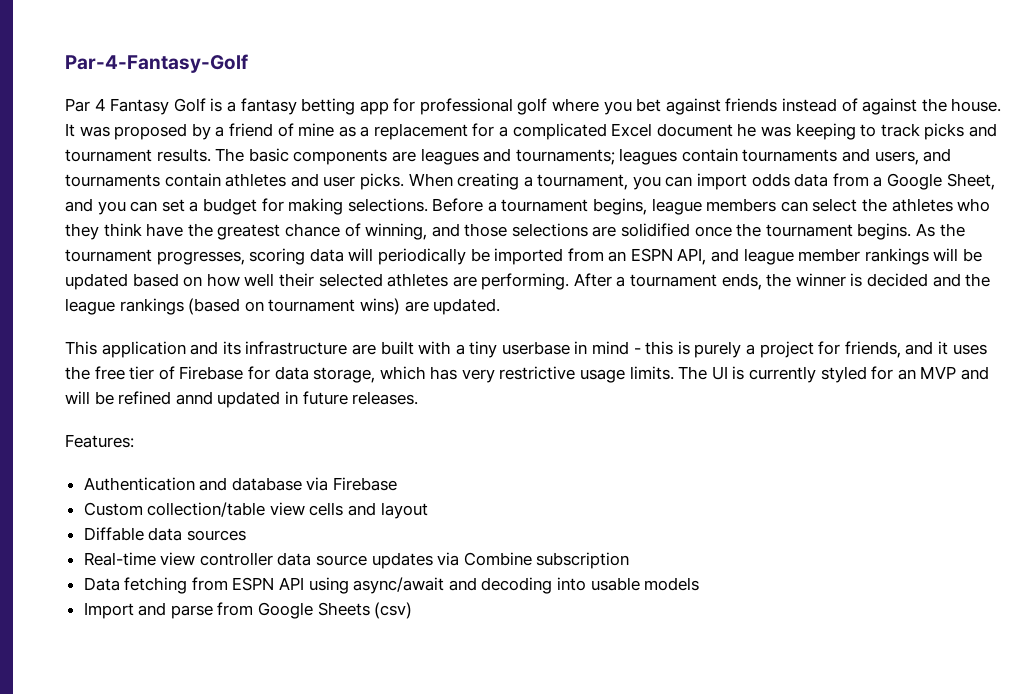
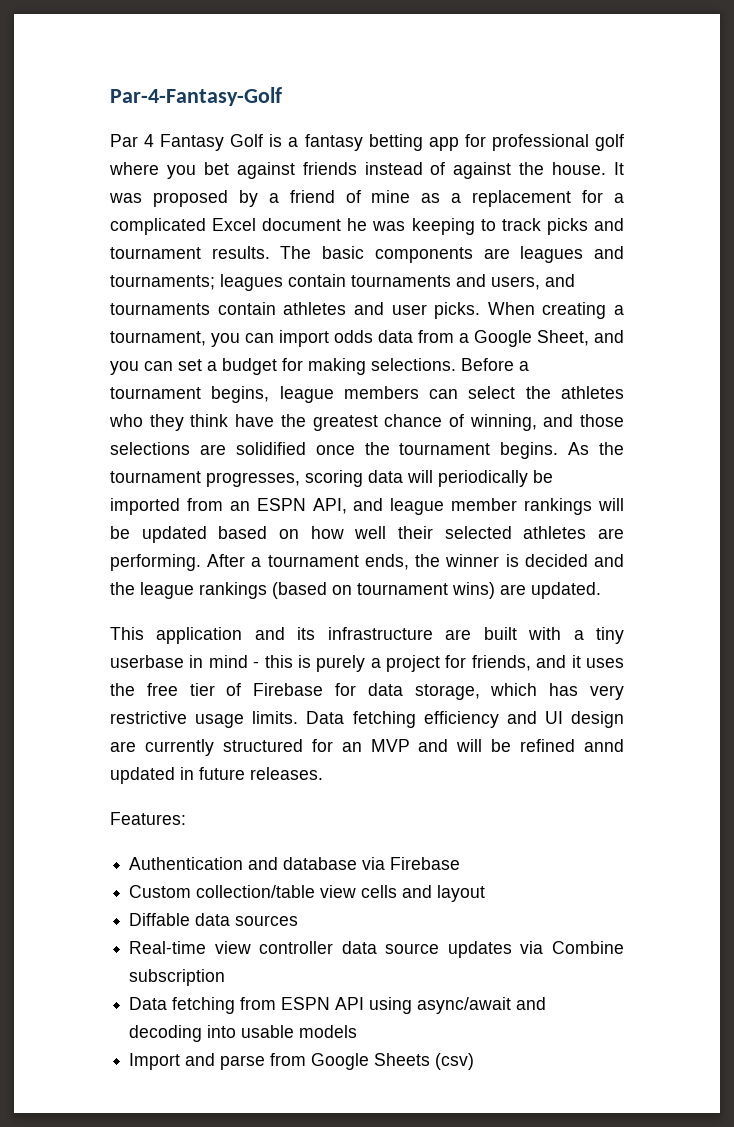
[678,366,867,383] The UI is currently styled -> [306,711,624,728] [110,739,303,756] Data fetching efficiency and UI design are currently structured

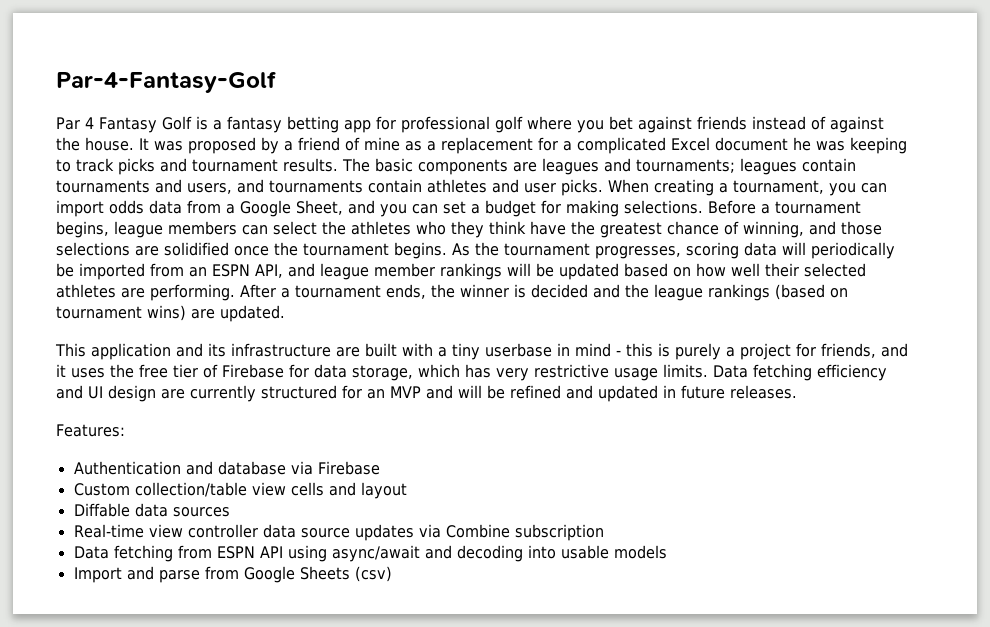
[583,739,624,752] annd -> [566,385,593,399] and

